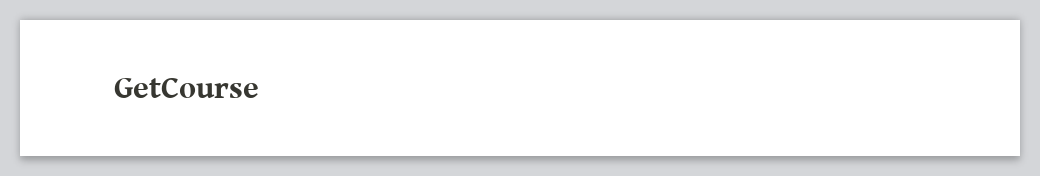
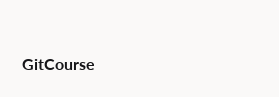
[114,77,259,98] GetCourse -> [22,59,95,70] GitCourse

